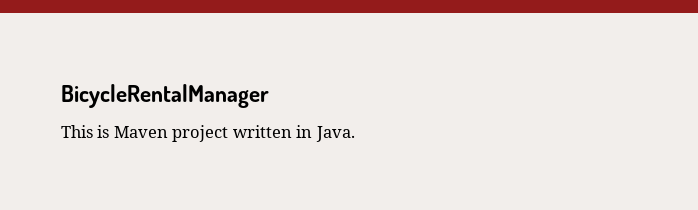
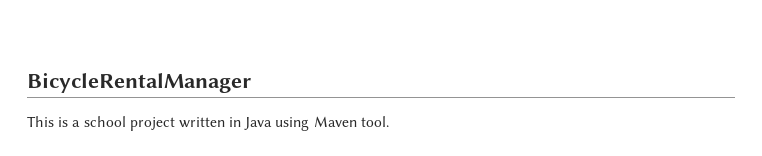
[113,126,168,138] Maven -> [72,116,126,127] a school
[315,126,355,142] Java. -> [244,116,389,131] Java using Maven tool.

